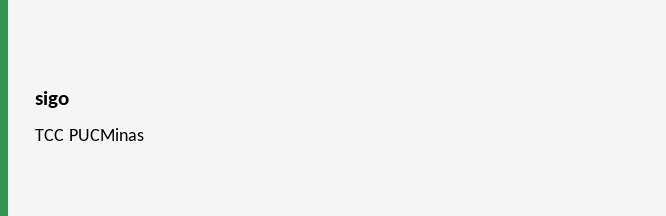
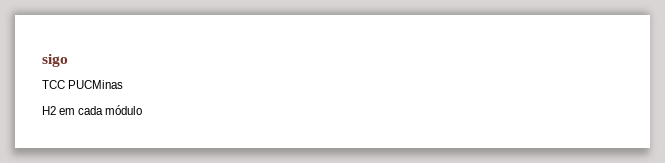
(144, 134) none -> [42,105,143,115] // H2 em cada módulo

